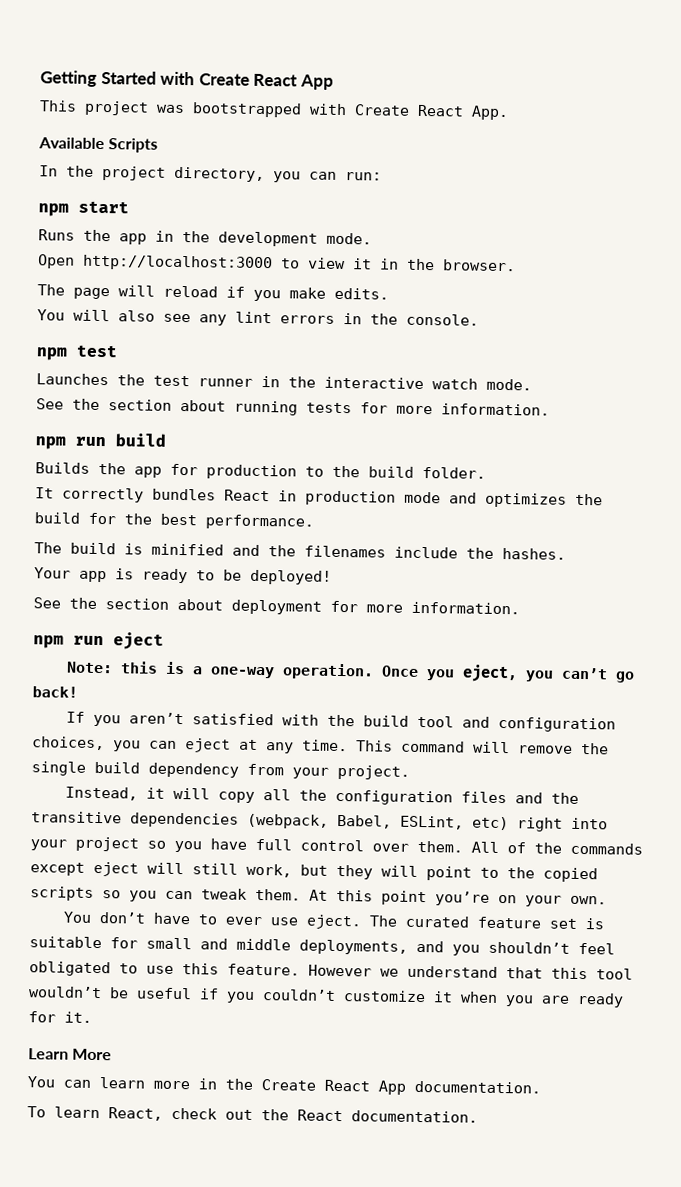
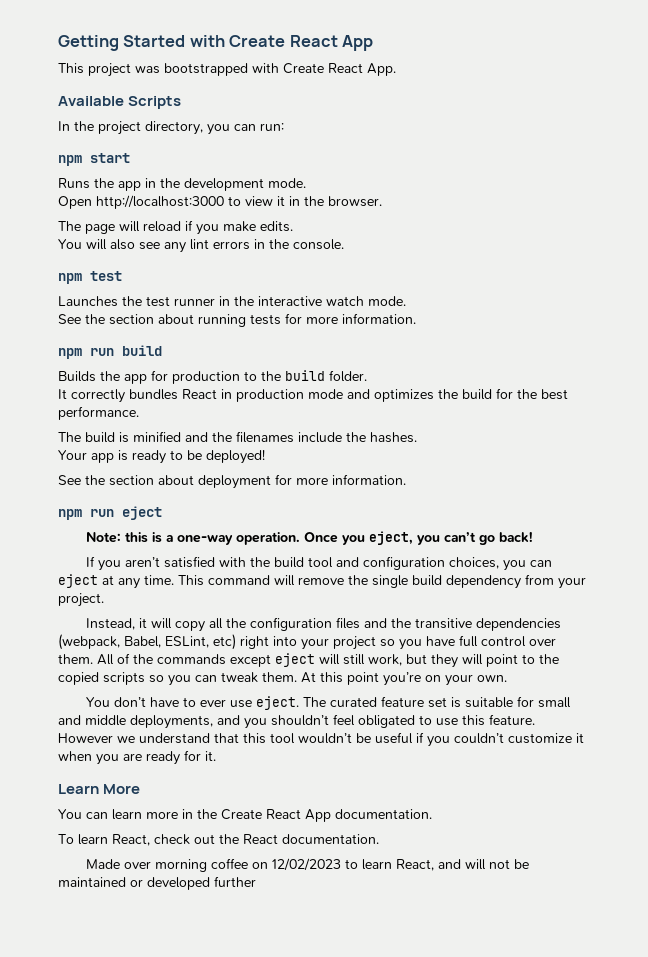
(478, 1116) none -> [85,858,529,872] [58,876,256,890] // Made over morning coffee on 12/02/2023 to learn React, and will not be maintained or developed further

